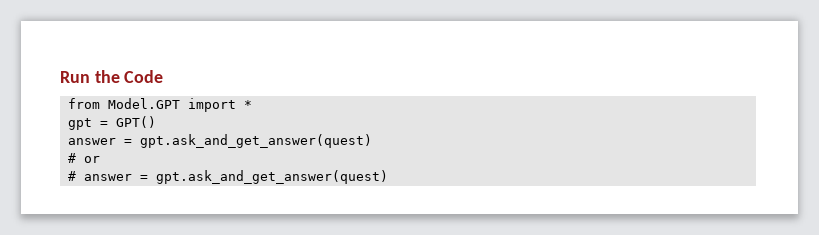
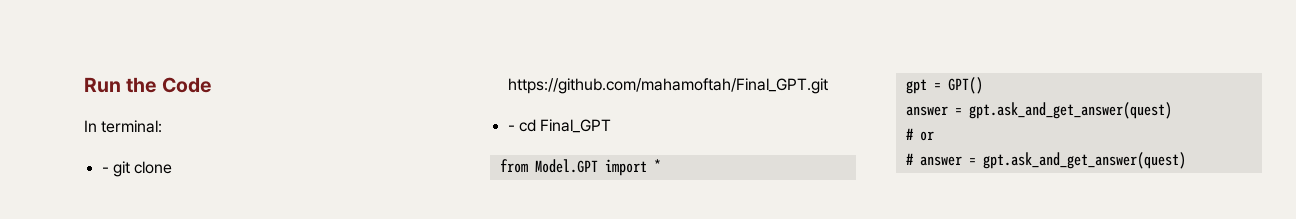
(164, 76) none -> [84,120,163,133] [101,161,173,177] [507,78,828,94] [507,119,612,133] // In terminal: // - git clone https://github.com/mahamoftah/Final_GPT.git // - cd Final_GPT

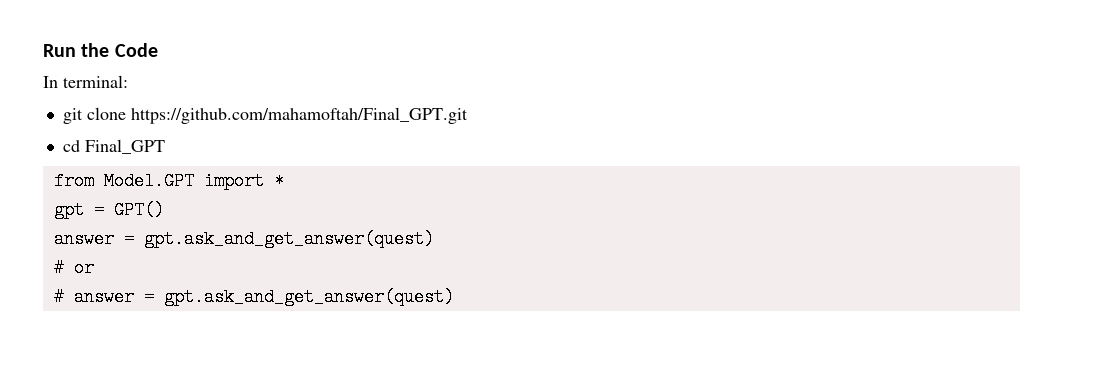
[101,167,109,173] - -> (128, 81) none
[507,125,515,131] - -> (468, 115) none

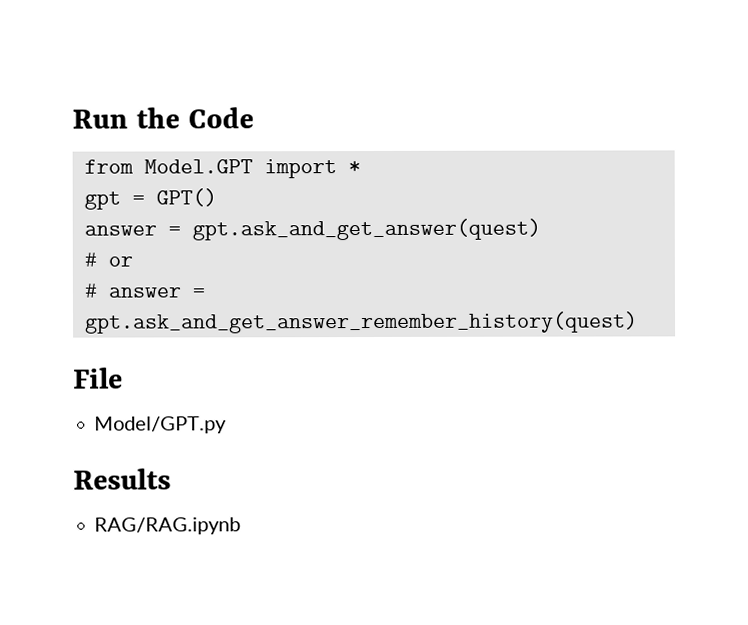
[43,75,128,88] [62,107,468,124] [62,139,165,154] // In terminal: // git clone https://github.com/mahamoftah/Final_GPT.git // cd Final_GPT -> (254, 118) none
[163,288,454,306] gpt.ask_and_get_answer(quest) -> [83,311,638,334] [73,367,123,389] [94,416,228,434] [73,468,171,490] [94,517,242,535] gpt.ask_and_get_answer_remember_history(quest) // File // Model/GPT.py // Results // RAG/RAG.ipynb

